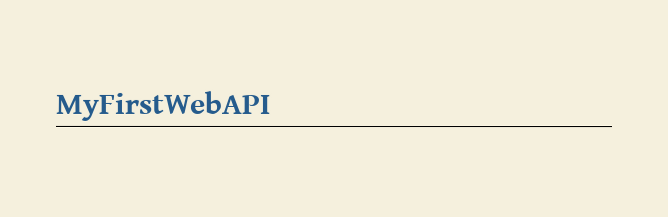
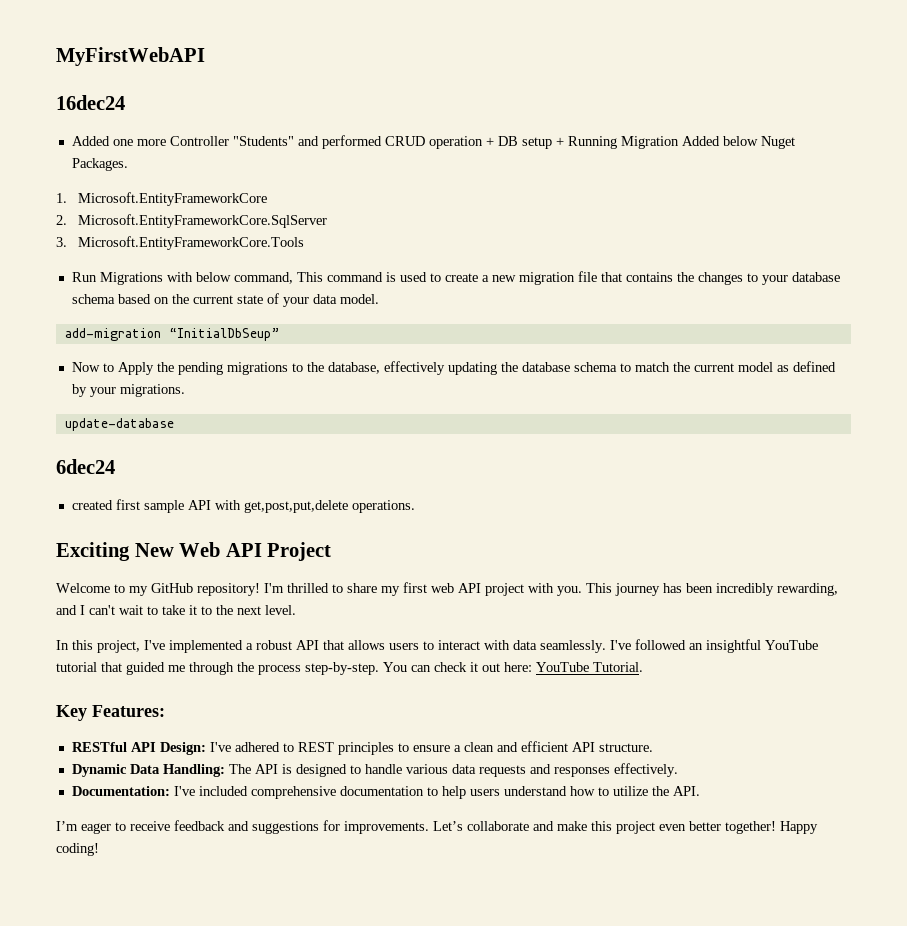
(271, 105) none -> [56,95,125,110] [71,135,795,149] [71,158,128,171] [56,192,267,206] [56,214,327,228] [56,236,304,250] [71,271,840,285] [71,293,379,307] [64,328,280,341] [71,361,836,375] [71,384,185,397] [64,418,174,431] [56,459,115,474] [71,499,415,513] [56,542,332,561] [56,582,838,596] [56,605,296,615] [56,639,818,653] [56,662,643,675] [56,705,165,721] [71,741,653,755] [71,763,678,777] [71,786,700,799] [56,820,818,834] [56,843,99,856] // 16dec24 // Added one more Controller "Students" and performed CRUD operation + DB setup + Running Migration Added below Nuget Packages. // 1. Microsoft.EntityFrameworkCore // 2. Microsoft.EntityFrameworkCore.SqlServer // 3. Microsoft.EntityFrameworkCore.Tools // Run Migrations with below command, This command is used to create a new migration file that contains the changes to your database schema based on the current state of your data model. // add-migration “InitialDbSeup” // Now to Apply the pending migrations to the database, effectively updating the database schema to match the current model as defined by your migrations. // update-database // 6dec24 // created first sample API with get,post,put,delete operations. // Exciting New Web API Project // Welcome to my GitHub repository! I'm thrilled to share my first web API project with you. This journey has been incredibly rewarding, and I can't wait to take it to the next level. // In this project, I've implemented a robust API that allows users to interact with data seamlessly. I've followed an insightful YouTube tutorial that guided me through the process step-by-step. You can check it out here: YouTube Tutorial. // Key Features: // RESTful API Design: I've adhered to REST principles to ensure a clean and efficient API structure. // Dynamic Data Handling: The API is designed to handle various data requests and responses effectively. // Documentation: I've included comprehensive documentation to help users understand how to utilize the API. // I’m eager to receive feedback and suggestions for improvements. Let’s collaborate and make this project even better together! Happy coding!

